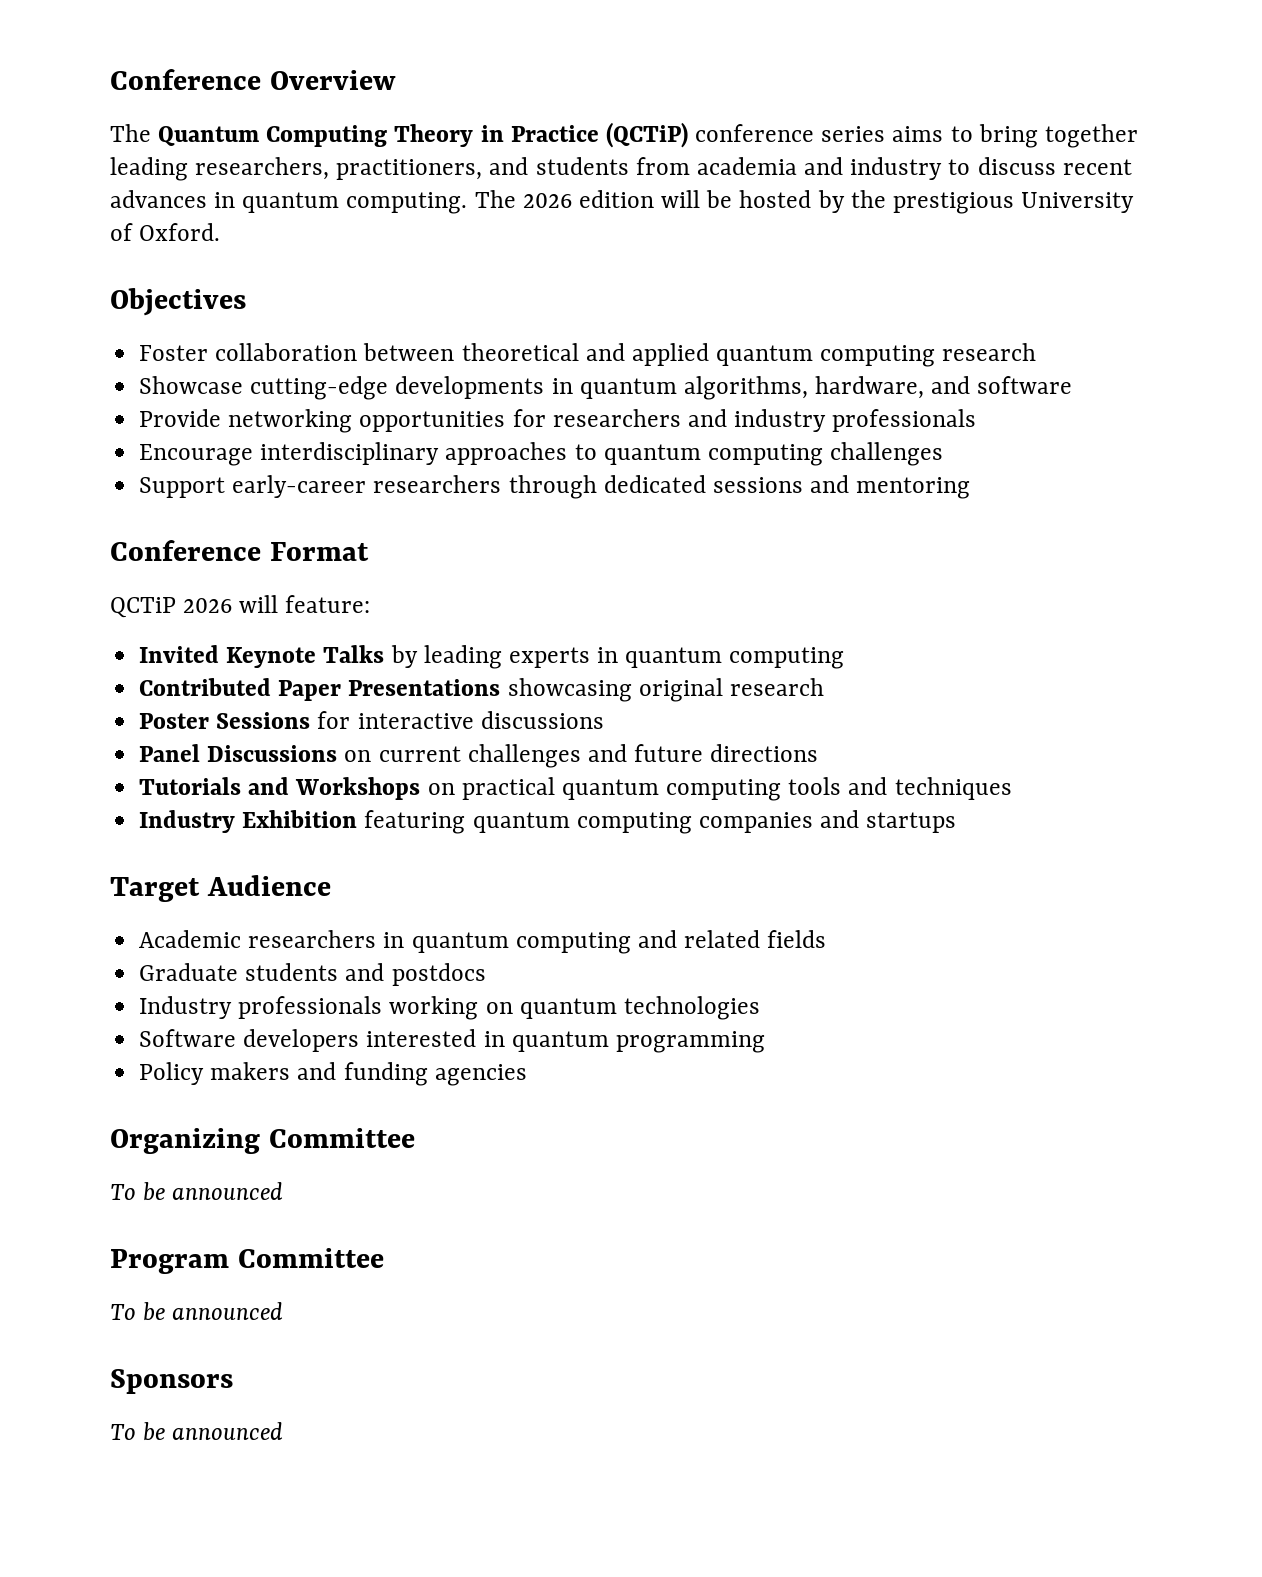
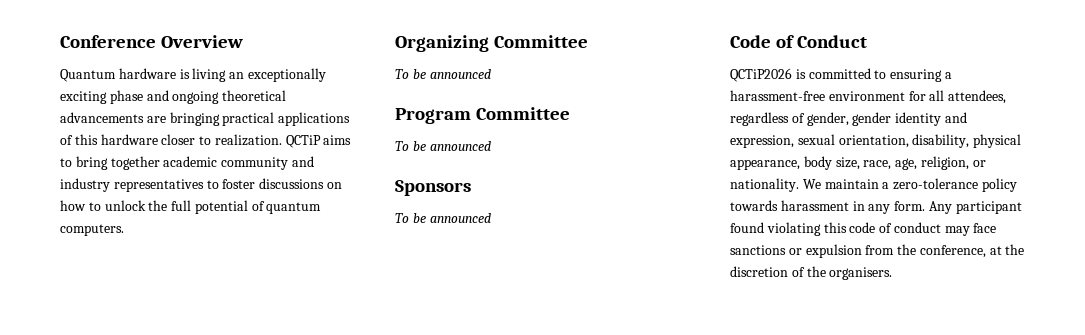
[110,122,1138,148] [110,157,1132,181] [110,190,1135,214] [110,223,221,241] [110,288,246,316] [139,343,1037,367] [139,376,1073,400] [139,409,977,433] [139,442,944,466] [139,475,971,499] [110,540,369,561] [110,595,371,618] [139,645,845,669] [139,678,824,702] [139,711,604,729] [139,744,819,768] [139,777,1012,801] [139,810,957,834] [110,875,331,902] [139,930,827,954] [139,963,486,986] [139,996,760,1020] [139,1029,765,1053] [139,1062,527,1086] The Quantum Computing Theory in Practice (QCTiP) conference series aims to bring together leading researchers, practitioners, and students from academia and industry to discuss recent advances in quantum computing. The 2026 edition will be hosted by the prestigious University of Oxford. // Objectives // Foster collaboration between theoretical and applied quantum computing research // Showcase cutting-edge developments in quantum algorithms, hardware, and software // Provide networking opportunities for researchers and industry professionals // Encourage interdisciplinary approaches to quantum computing challenges // Support early-career researchers through dedicated sessions and mentoring // Conference Format // QCTiP 2026 will feature: // Invited Keynote Talks by leading experts in quantum computing // Contributed Paper Presentations showcasing original research // Poster Sessions for interactive discussions // Panel Discussions on current challenges and future directions // Tutorials and Workshops on practical quantum computing tools and techniques // Industry Exhibition featuring quantum computing companies and startups // Target Audience // Academic researchers in quantum computing and related fields // Graduate students and postdocs // Industry professionals working on quantum technologies // Software developers interested in quantum programming // Policy makers and funding agencies -> [60,68,326,82] [60,90,287,104] [60,112,351,126] [60,134,352,148] [60,156,314,170] [60,178,342,192] [60,200,322,214] [60,224,124,236] Quantum hardware is living an exceptionally exciting phase and ongoing theoretical advancements are bringing practical applications of this hardware closer to realization. QCTiP aims to bring together academic community and industry representatives to foster discussions on how to unlock the full potential of quantum computers.
(284, 1431) none -> [730,35,868,48] [730,68,952,82] [730,90,1007,104] [730,112,967,126] [730,134,1022,148] [730,156,986,170] [730,178,1017,192] [730,200,1022,214] [730,222,997,236] [730,244,1025,258] [730,266,893,280] // Code of Conduct // QCTiP2026 is committed to ensuring a harassment-free environment for all attendees, regardless of gender, gender identity and expression, sexual orientation, disability, physical appearance, body size, race, age, religion, or nationality. We maintain a zero-tolerance policy towards harassment in any form. Any participant found violating this code of conduct may face sanctions or expulsion from the conference, at the discretion of the organisers.

